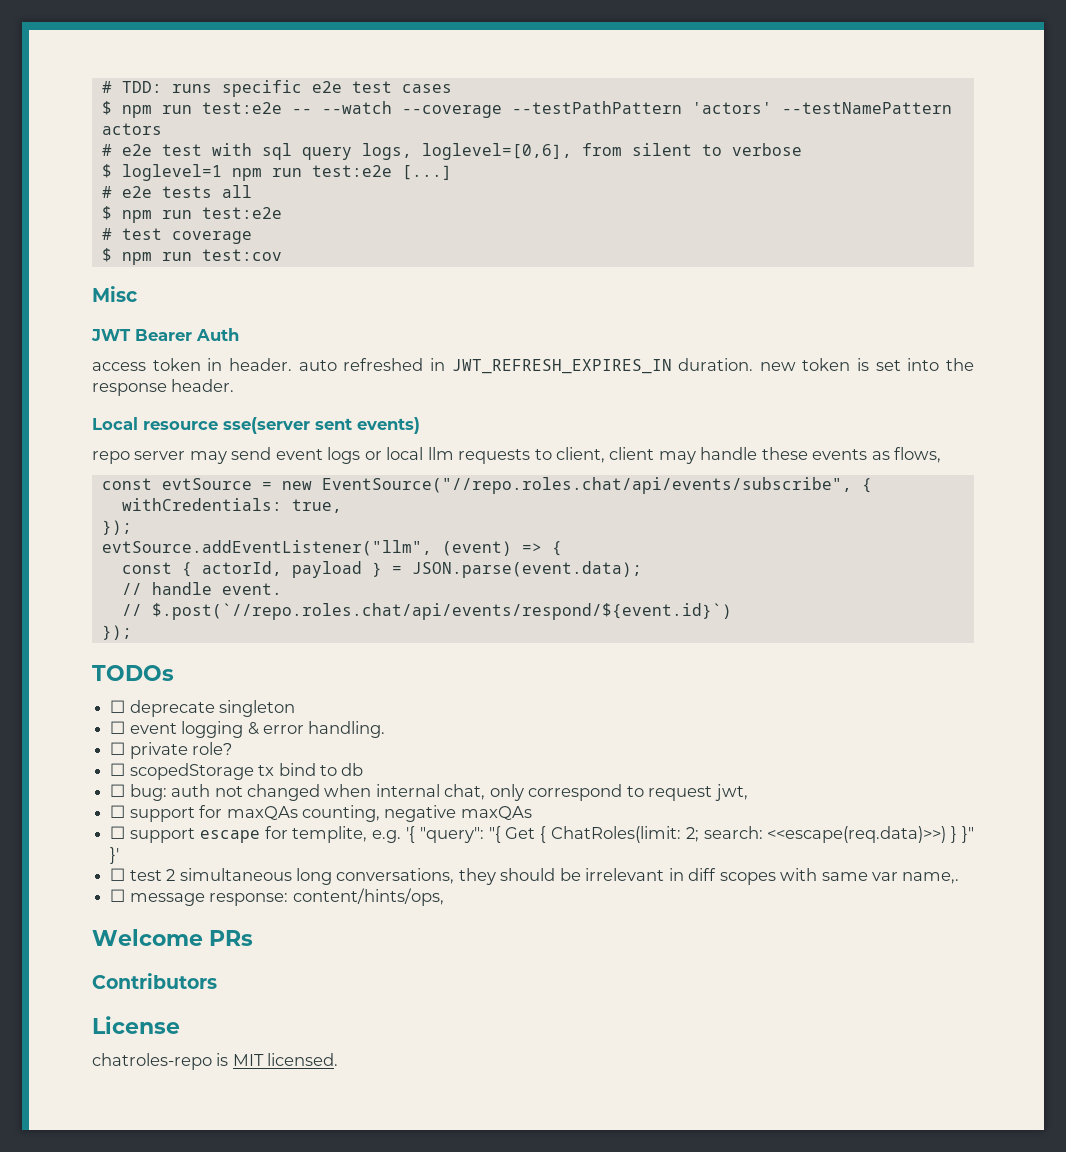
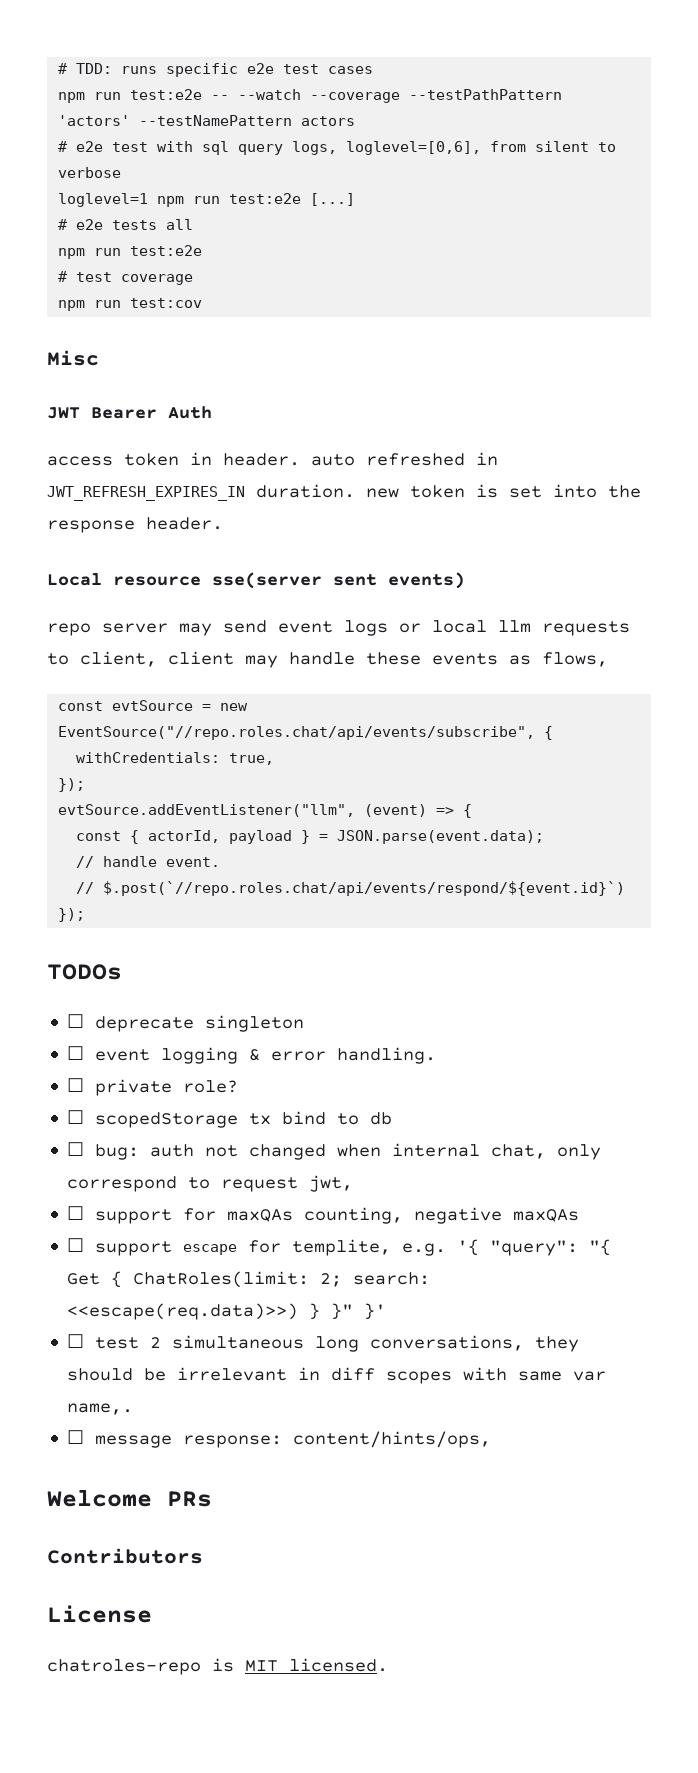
[101,101,112,115] $ -> (374, 70) none
[101,164,112,178] $ -> (122, 172) none
[101,206,112,220] $ -> (194, 224) none
[101,248,112,262] $ -> (194, 279) none

